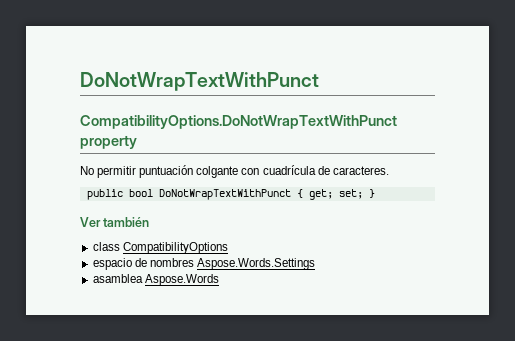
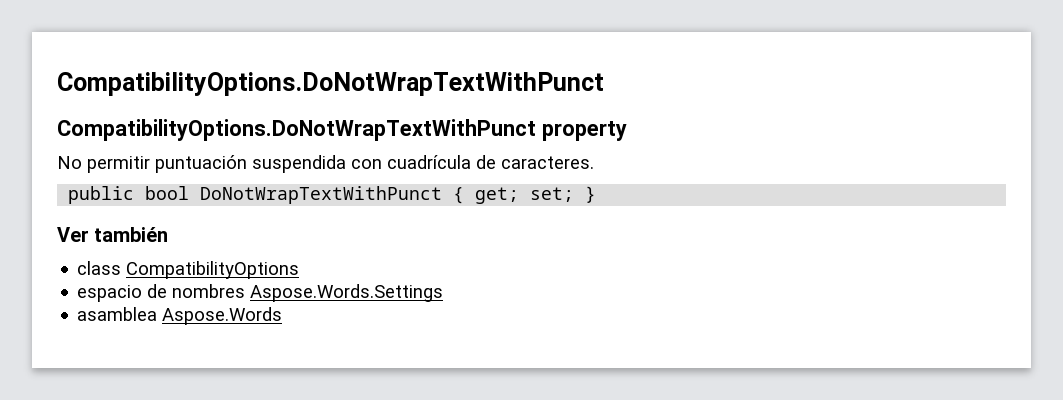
[80,72,319,91] DoNotWrapTextWithPunct -> [57,72,604,96] CompatibilityOptions.DoNotWrapTextWithPunct
[196,166,239,178] colgante -> [252,155,346,173] suspendida

